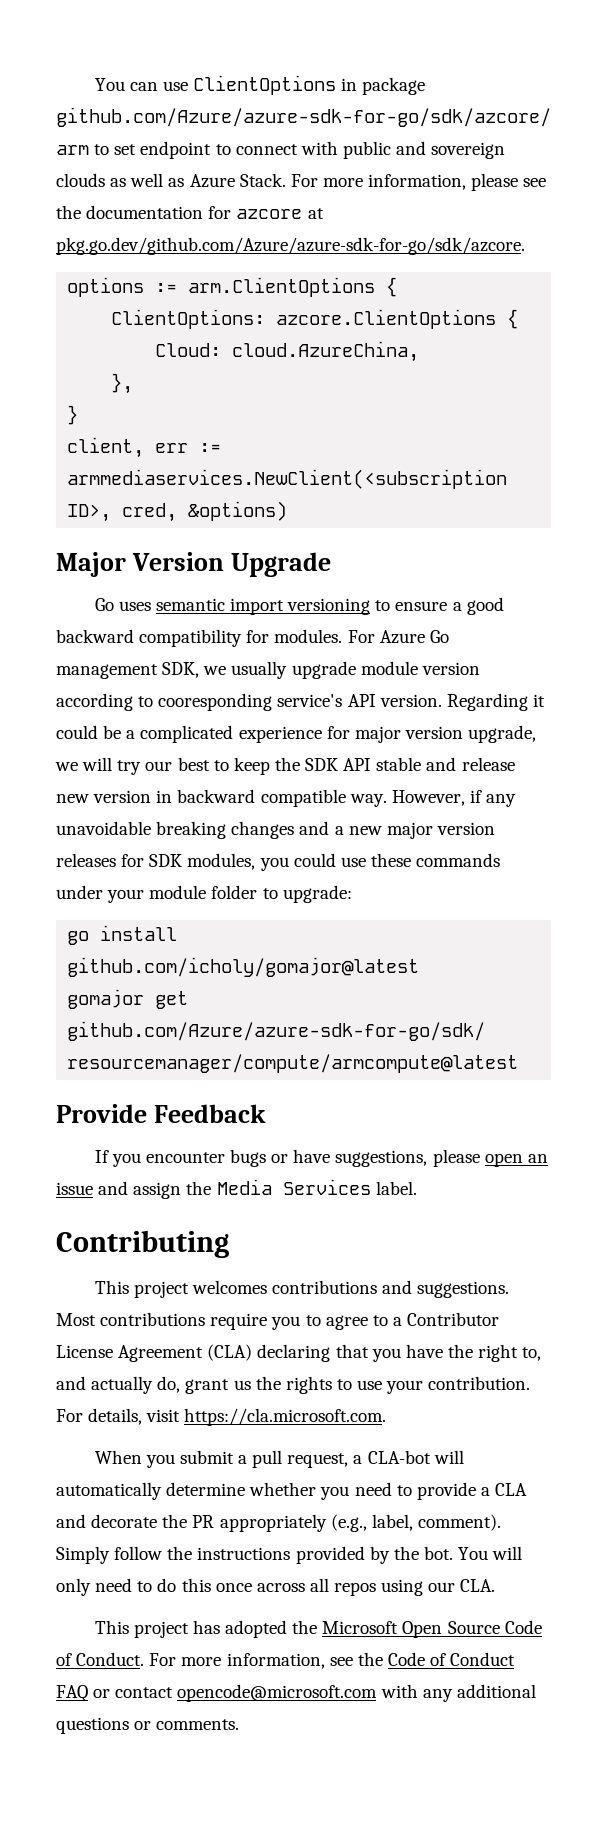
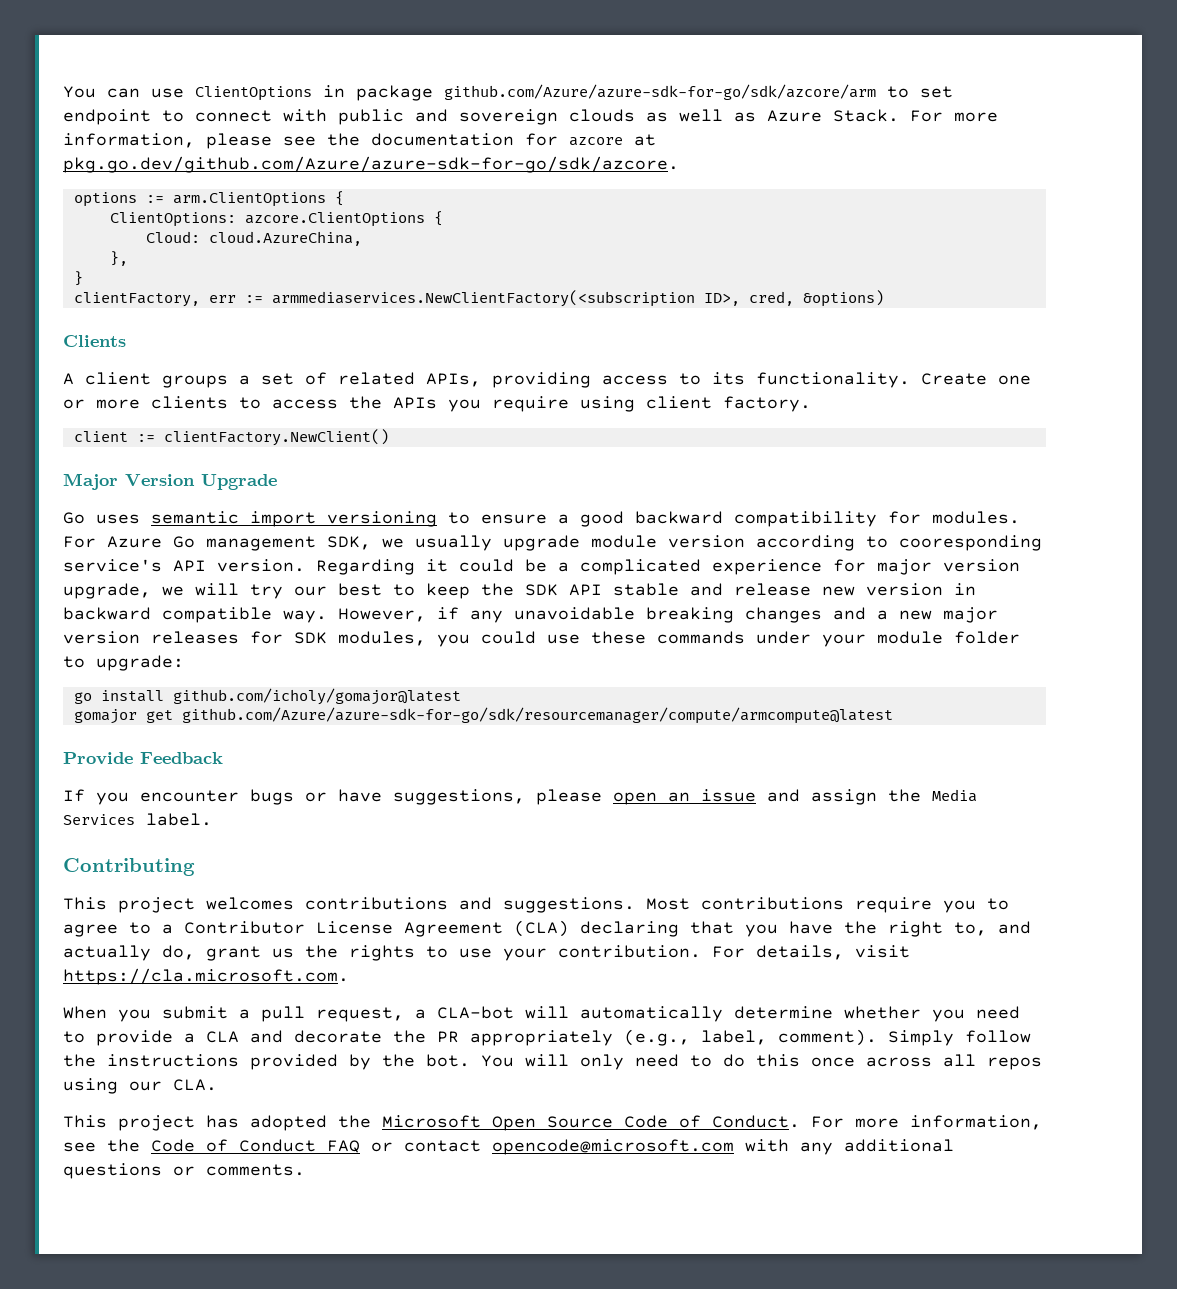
[67,437,145,458] client, -> [73,292,200,307] clientFactory,
[67,469,508,489] armmediaservices.NewClient(<subscription -> [271,290,695,307] armmediaservices.NewClientFactory(<subscription
(288, 511) none -> [63,335,126,347] [63,372,1031,388] [63,396,811,412] [73,429,389,446] // Clients // A client groups a set of related APIs, providing access to its functionality. Create one or more clients to access the APIs you require using client factory. // client := clientFactory.NewClient()

